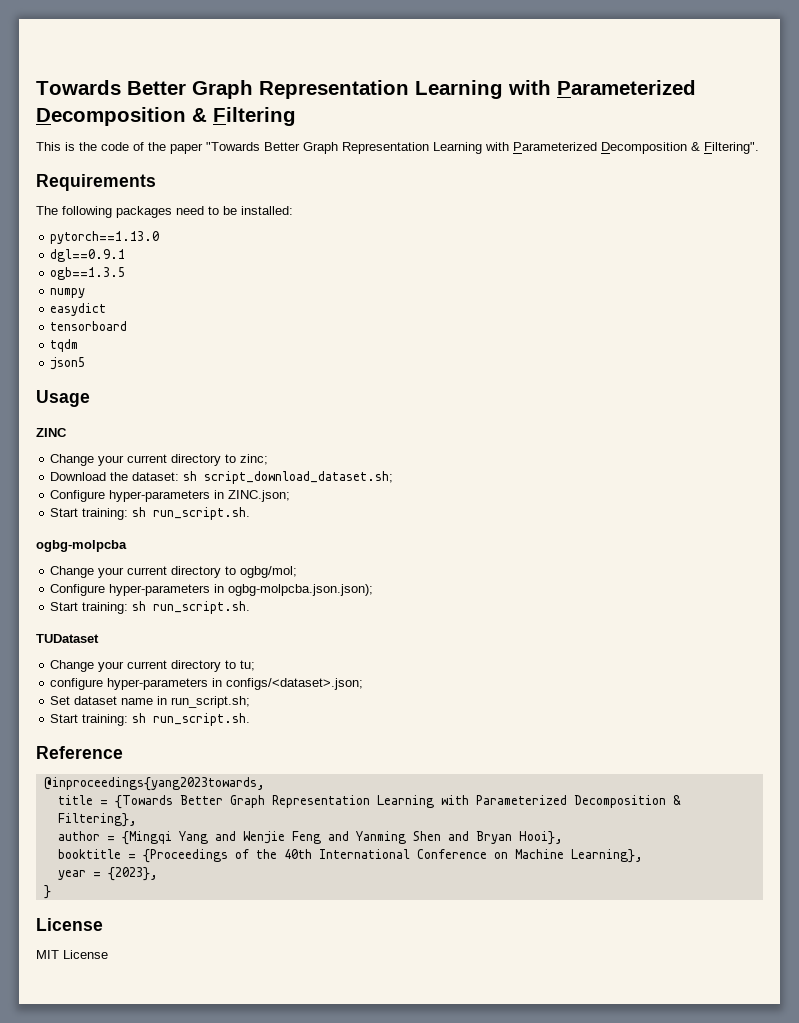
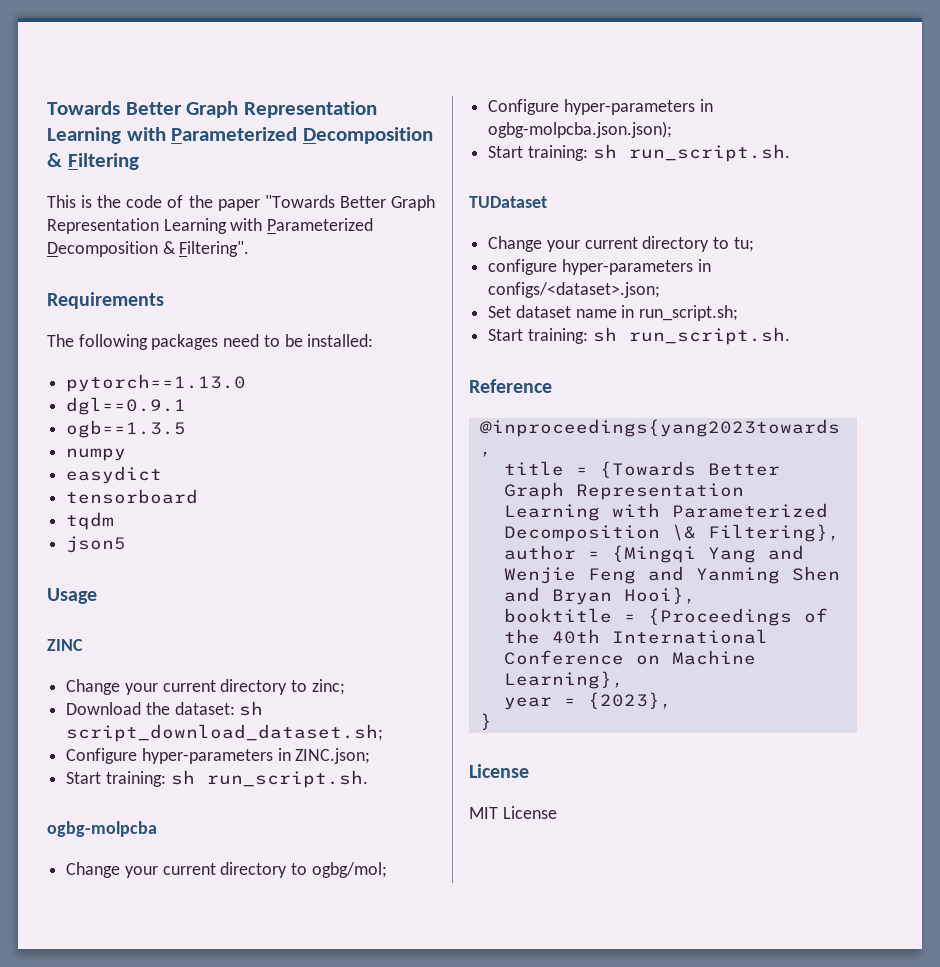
[672,795,681,805] & -> [671,524,696,541] \&

